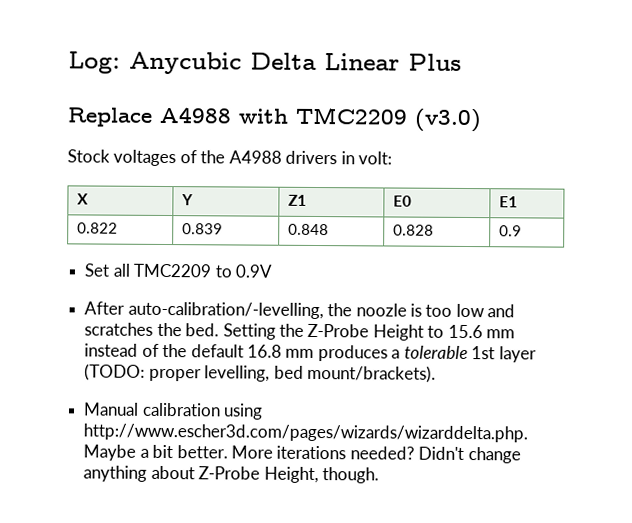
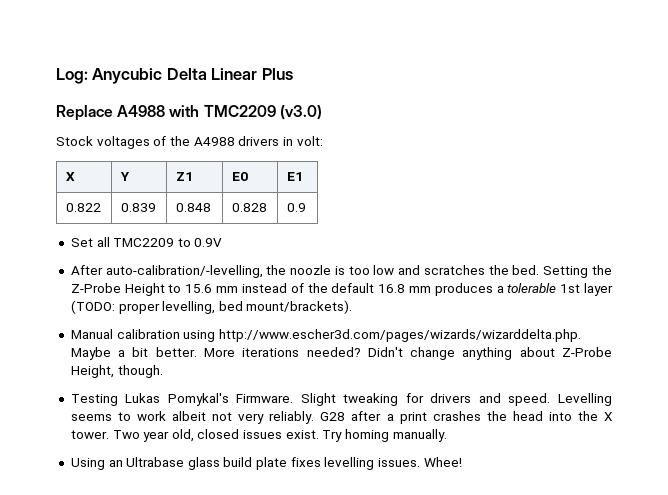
(379, 475) none -> [70,393,612,406] [70,411,613,424] [70,429,447,442] [70,457,462,470] // Testing Lukas Pomykal's Firmware. Slight tweaking for drivers and speed. Levelling seems to work albeit not very reliably. G28 after a print crashes the head into the X tower. Two year old, closed issues exist. Try homing manually. // Using an Ultrabase glass build plate fixes levelling issues. Whee!

